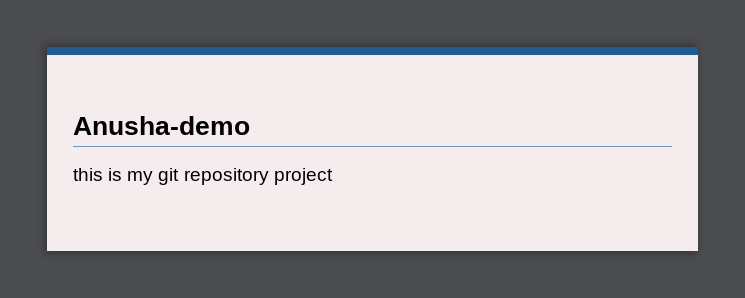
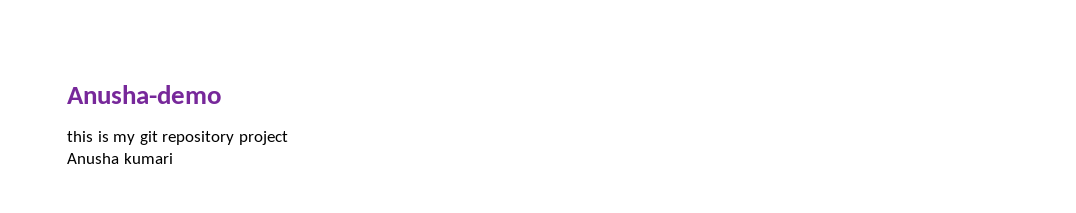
(333, 176) none -> [67,153,173,164] // Anusha kumari

